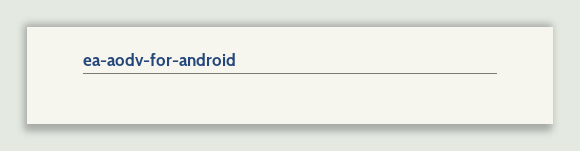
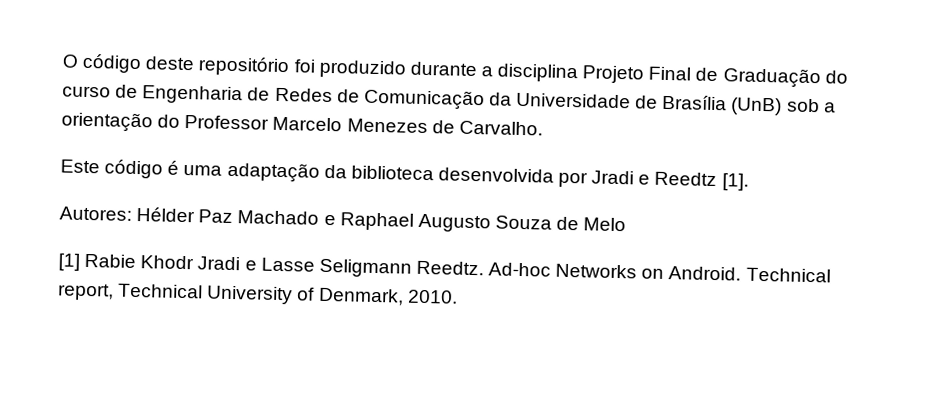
[83,53,236,66] ea-aodv-for-android -> [62,53,848,89] [62,84,836,116] [61,111,543,136] [60,159,749,191] [59,206,627,233] [58,253,831,283] [57,283,458,306] O código deste repositório foi produzido durante a disciplina Projeto Final de Graduação do curso de Engenharia de Redes de Comunicação da Universidade de Brasília (UnB) sob a orientação do Professor Marcelo Menezes de Carvalho. // Este código é uma adaptação da biblioteca desenvolvida por Jradi e Reedtz [1]. // Autores: Hélder Paz Machado e Raphael Augusto Souza de Melo // [1] Rabie Khodr Jradi e Lasse Seligmann Reedtz. Ad-hoc Networks on Android. Technical report, Technical University of Denmark, 2010.

